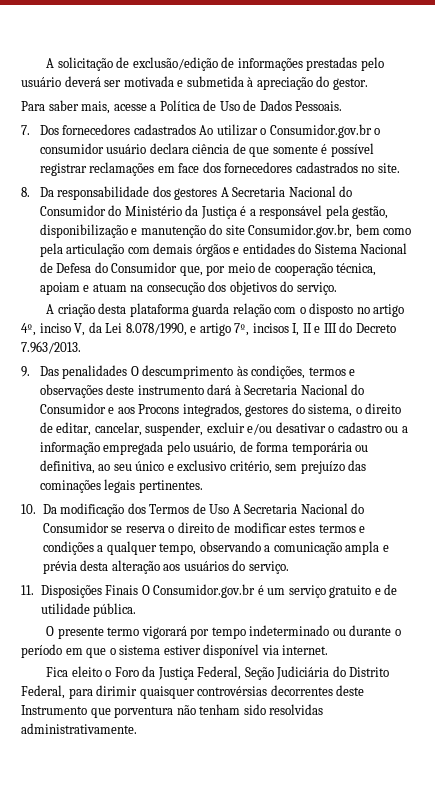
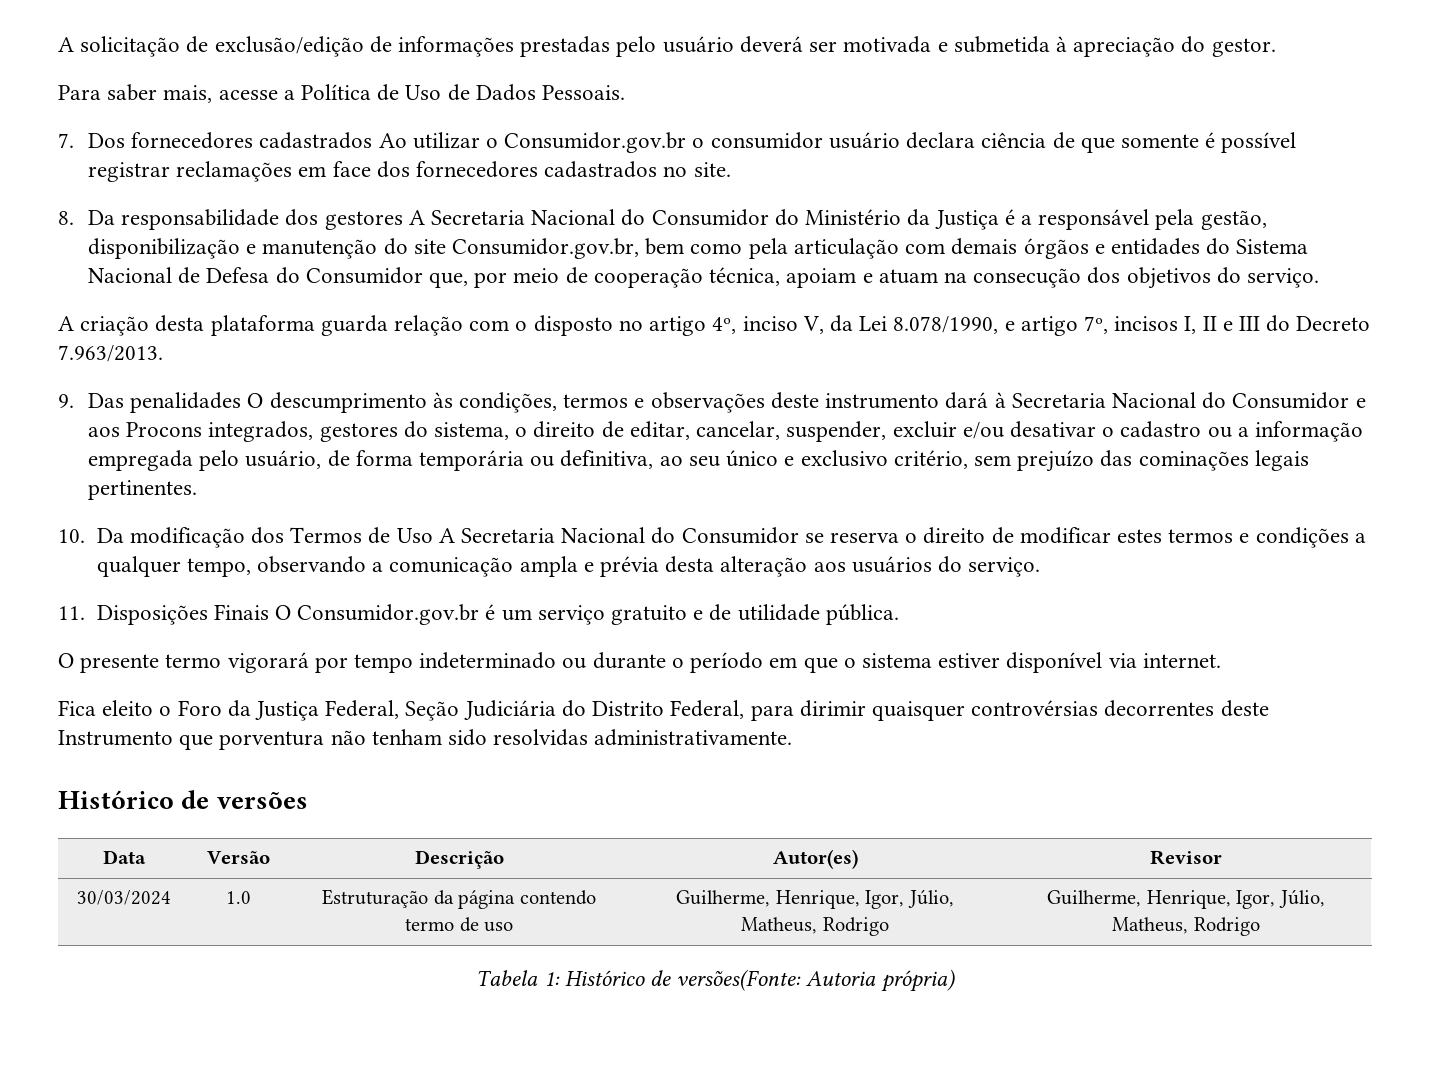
(137, 728) none -> [58,790,308,809] [102,850,146,864] [207,851,270,864] [414,850,504,869] [772,849,858,869] [1150,850,1222,865] [76,890,171,905] [226,891,251,904] [322,889,596,909] [404,917,514,932] [676,890,954,909] [741,917,889,936] [1047,890,1325,909] [1112,917,1260,936] [476,969,955,992] // Histórico de versões // Data | Versão | Descrição | Autor(es) | Revisor // 30/03/2024 | 1.0 | Estruturação da página contendo termo de uso | Guilherme, Henrique, Igor, Júlio, Matheus, Rodrigo | Guilherme, Henrique, Igor, Júlio, Matheus, Rodrigo // Tabela 1: Histórico de versões(Fonte: Autoria própria)

